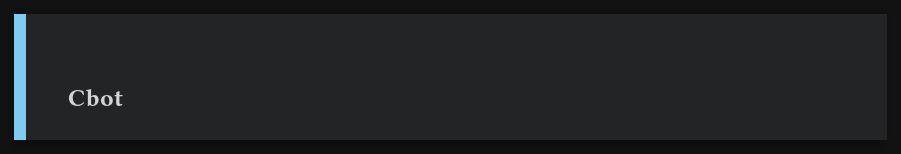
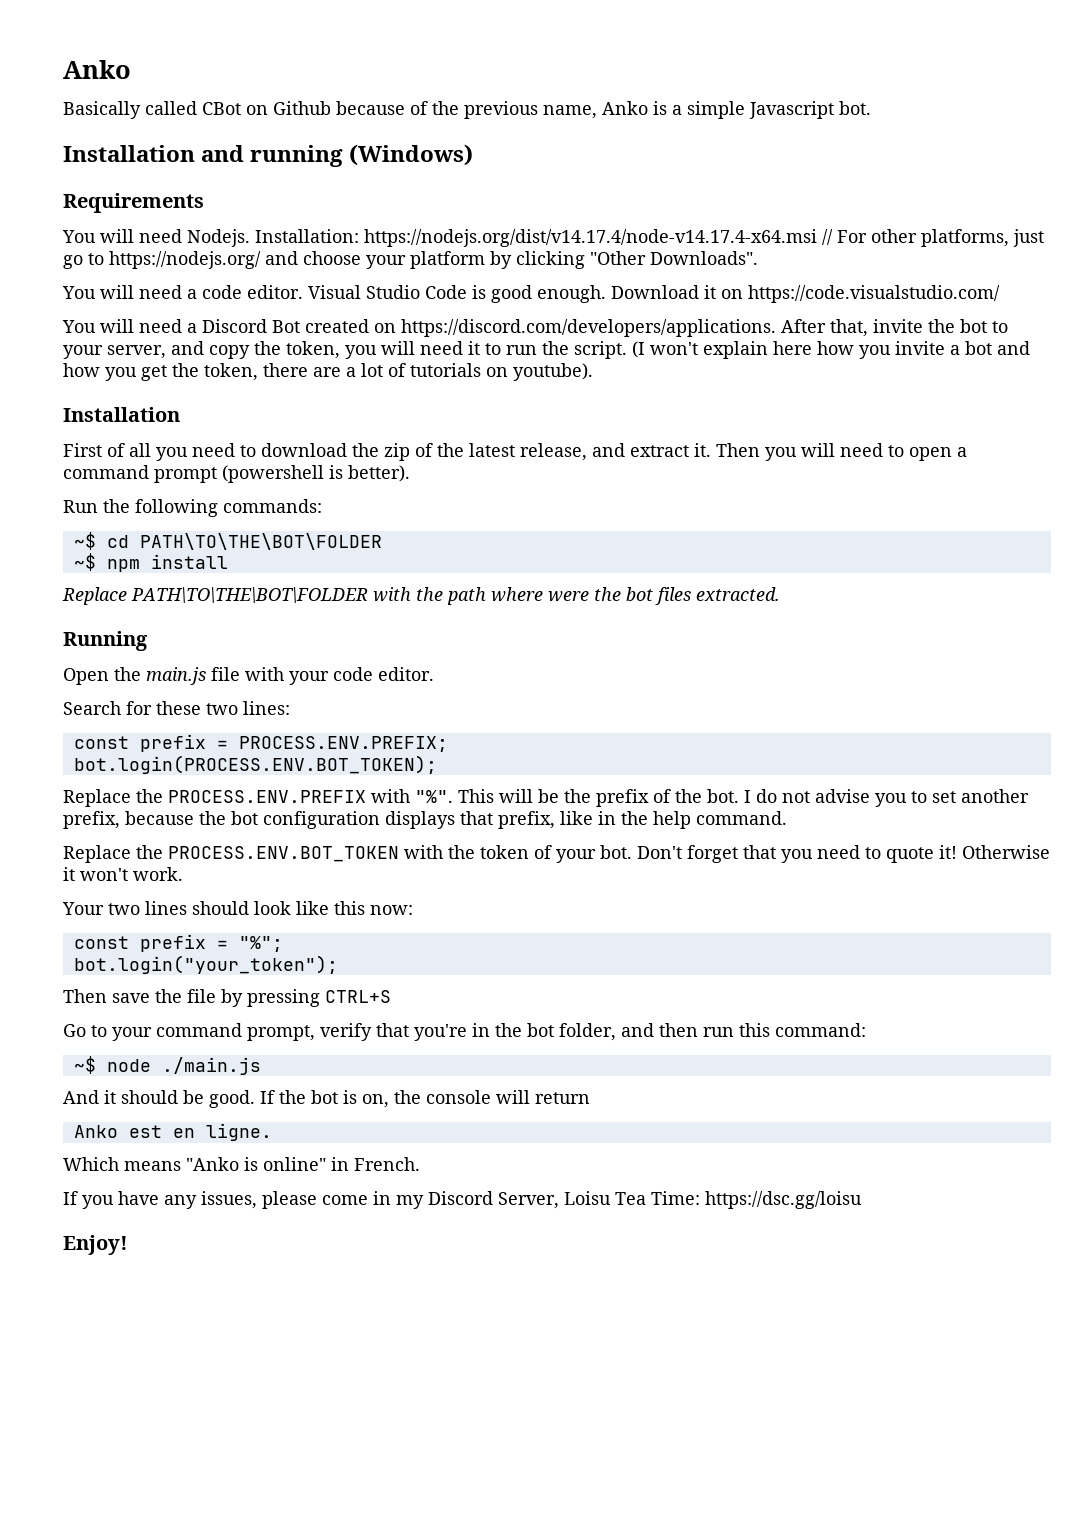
[68,89,123,107] Cbot -> [63,60,131,79] [63,101,871,119] [63,144,474,167] [63,193,204,213] [62,229,1044,247] [63,251,758,269] [62,285,1000,303] [62,319,1008,337] [63,341,1030,359] [63,363,593,381] [63,407,180,422] [63,443,967,461] [63,465,410,483] [63,499,322,517] [73,532,382,550] [73,553,228,572] [62,587,780,605] [63,631,148,651] [63,667,434,685] [63,701,290,715] [73,734,448,752] [73,755,437,774] [63,789,1029,807] [63,811,787,829] [63,845,1050,863] [63,867,183,881] [62,901,413,915] [73,934,283,952] [73,955,338,974] [63,989,391,1007] [63,1023,866,1041] [73,1056,261,1075] [63,1090,590,1108] [73,1123,272,1141] [63,1157,420,1171] [63,1191,862,1209] [63,1235,128,1255] Anko // Basically called CBot on Github because of the previous name, Anko is a simple Javascript bot. // Installation and running (Windows) // Requirements // You will need Nodejs. Installation: https://nodejs.org/dist/v14.17.4/node-v14.17.4-x64.msi // For other platforms, just go to https://nodejs.org/ and choose your platform by clicking "Other Downloads". // You will need a code editor. Visual Studio Code is good enough. Download it on https://code.visualstudio.com/ // You will need a Discord Bot created on https://discord.com/developers/applications. After that, invite the bot to your server, and copy the token, you will need it to run the script. (I won't explain here how you invite a bot and how you get the token, there are a lot of tutorials on youtube). // Installation // First of all you need to download the zip of the latest release, and extract it. Then you will need to open a command prompt (powershell is better). // Run the following commands: // ~$ cd PATH\TO\THE\BOT\FOLDER // ~$ npm install // Replace PATH\TO\THE\BOT\FOLDER with the path where were the bot files extracted. // Running // Open the main.js file with your code editor. // Search for these two lines: // const prefix = PROCESS.ENV.PREFIX; // bot.login(PROCESS.ENV.BOT_TOKEN); // Replace the PROCESS.ENV.PREFIX with "%". This will be the prefix of the bot. I do not advise you to set another prefix, because the bot configuration displays that prefix, like in the help command. // Replace the PROCESS.ENV.BOT_TOKEN with the token of your bot. Don't forget that you need to quote it! Otherwise it won't work. // Your two lines should look like this now: // const prefix = "%"; // bot.login("your_token"); // Then save the file by pressing CTRL+S // Go to your command prompt, verify that you're in the bot folder, and then run this command: // ~$ node ./main.js // And it should be good. If the bot is on, the console will return // Anko est en ligne. // Which means "Anko is online" in French. // If you have any issues, please come in my Discord Server, Loisu Tea Time: https://dsc.gg/loisu // Enjoy!

